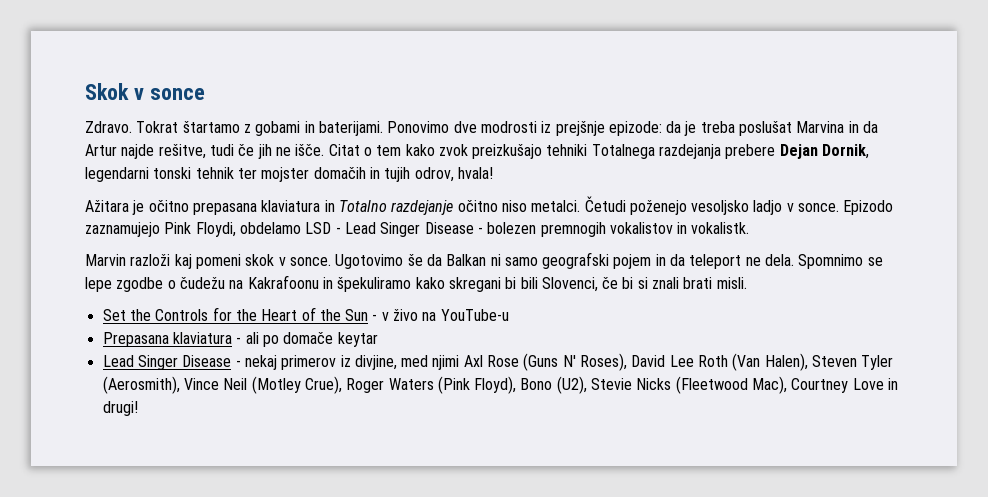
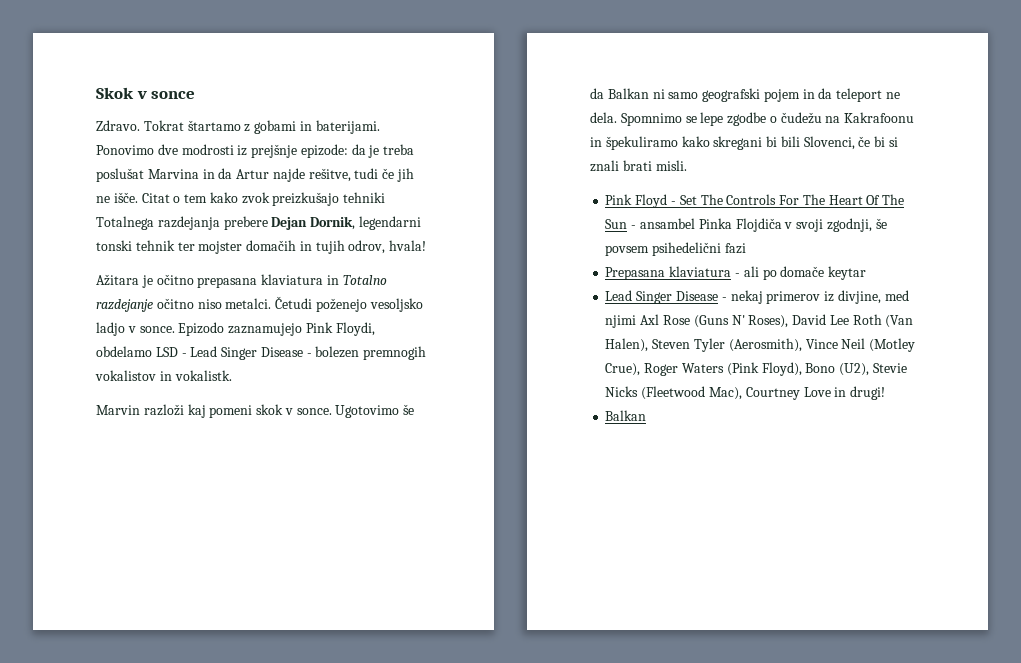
[102,307,509,321] Set the Controls for the Heart of the Sun - v živo na YouTube-u -> [605,194,905,208] [605,218,887,232] [605,242,746,256] Pink Floyd - Set The Controls For The Heart Of The Sun - ansambel Pinka Flojdiča v svoji zgodnji, še povsem psihedelični fazi
(138, 408) none -> [605,410,647,421] // Balkan

